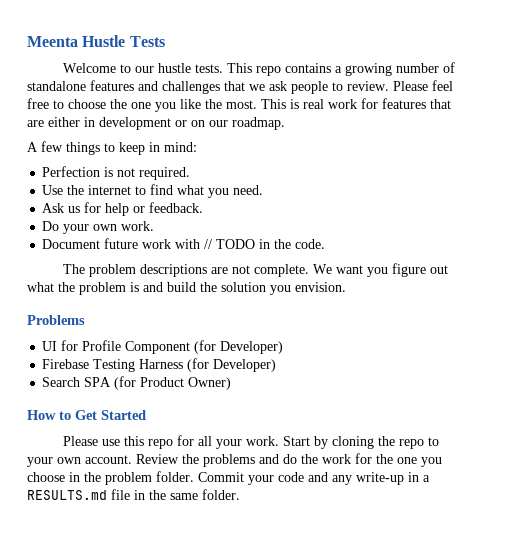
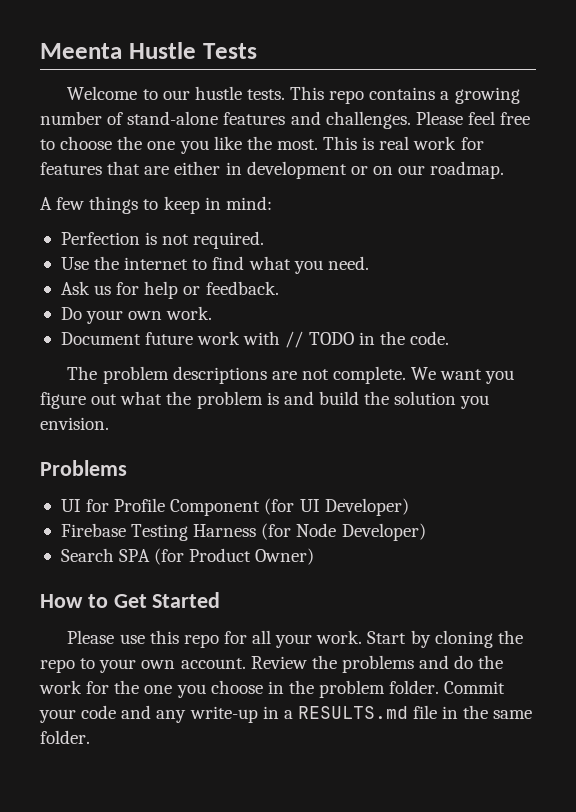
[27,81,86,91] standalone -> [127,111,219,125] stand-alone
[162,81,389,94] challenges that we ask people to review. -> [325,111,411,129] challenges.
(217, 347) none -> [299,499,320,512] UI
(210, 365) none -> [296,523,337,537] Node

